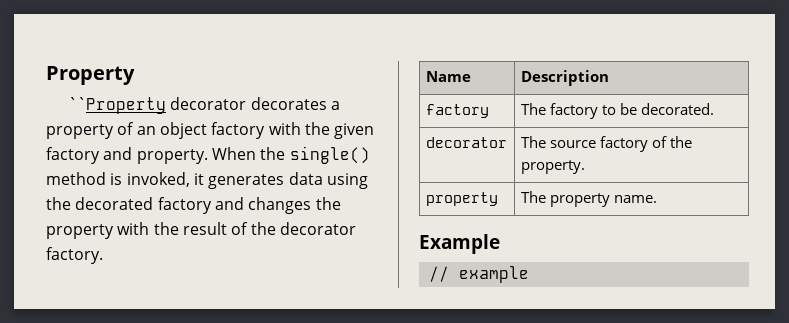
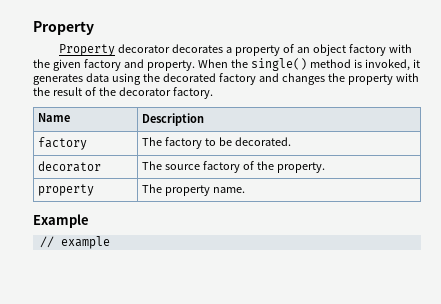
[68,97,167,114] ``Property -> [59,44,116,56] Property

